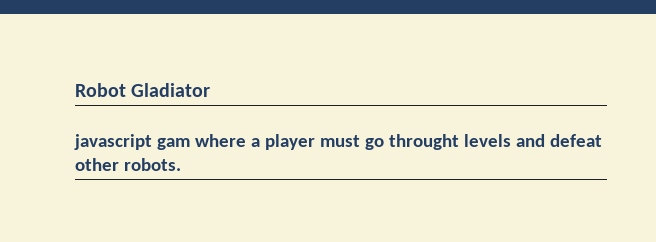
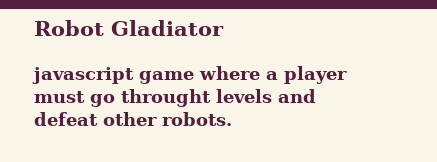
[156,138,190,150] gam -> [139,71,194,84] game

